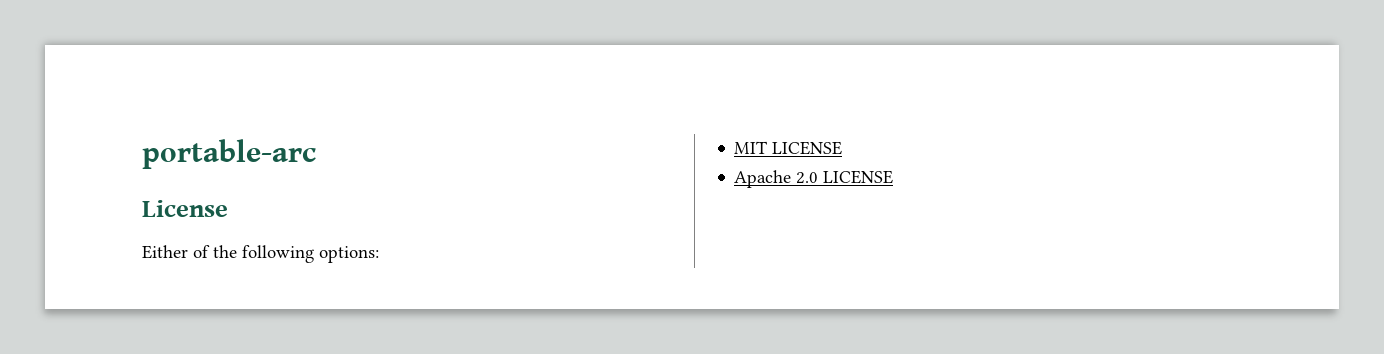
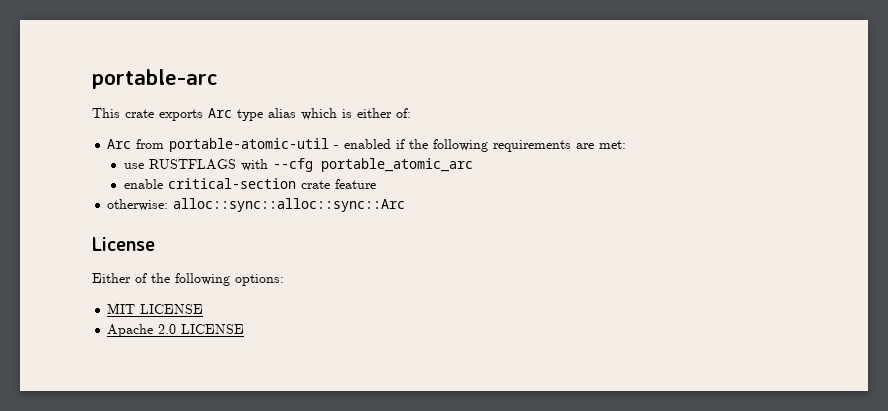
(316, 154) none -> [92,108,411,121] [107,138,627,152] [123,158,473,172] [123,178,376,189] [107,198,406,212] // This crate exports Arc type alias which is either of: // Arc from portable-atomic-util - enabled if the following requirements are met: // use RUSTFLAGS with --cfg portable_atomic_arc // enable critical-section crate feature // otherwise: alloc::sync::alloc::sync::Arc

